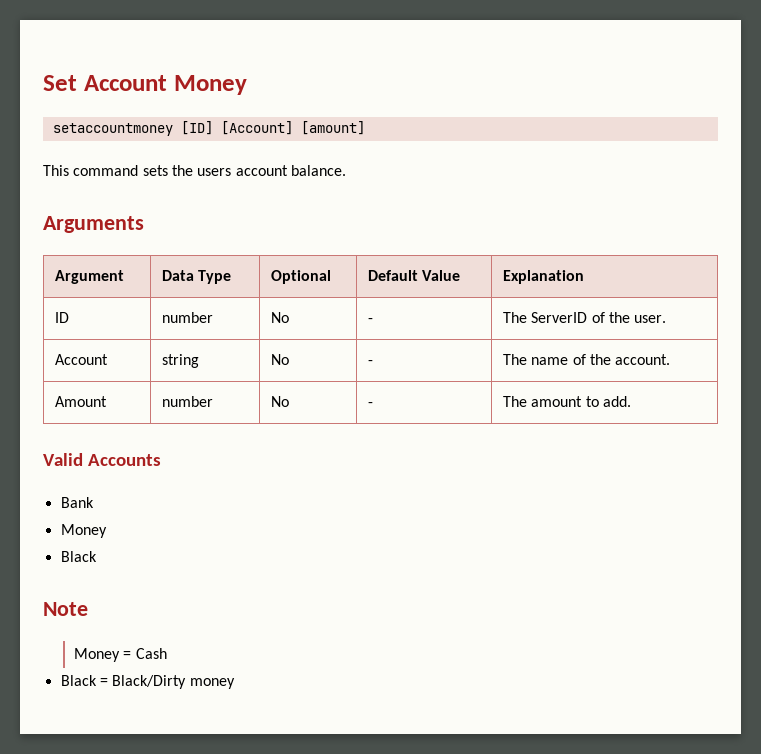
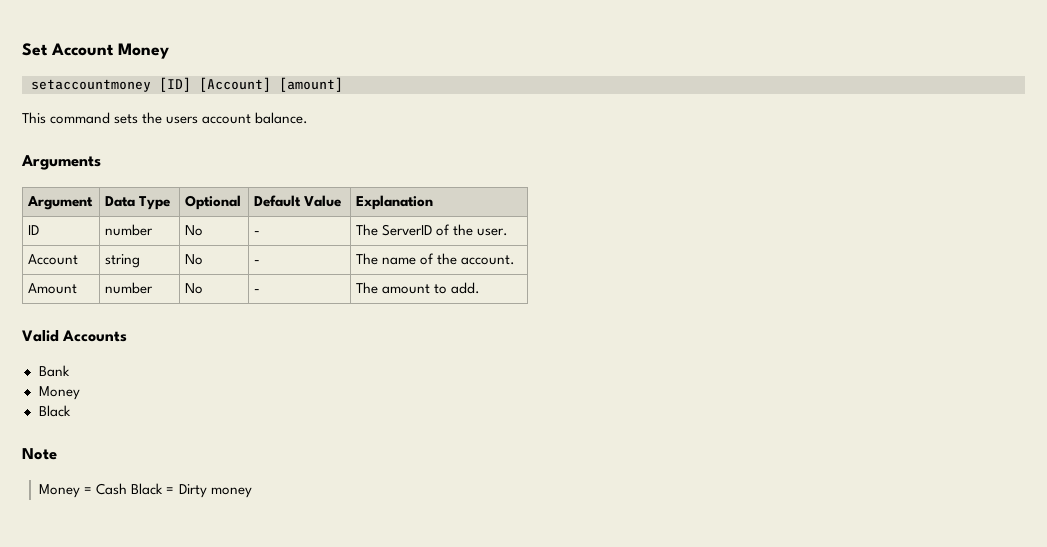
(167, 653) // -> (128, 489) none
[112,675,187,689] Black/Dirty -> [178,484,207,498] Dirty

